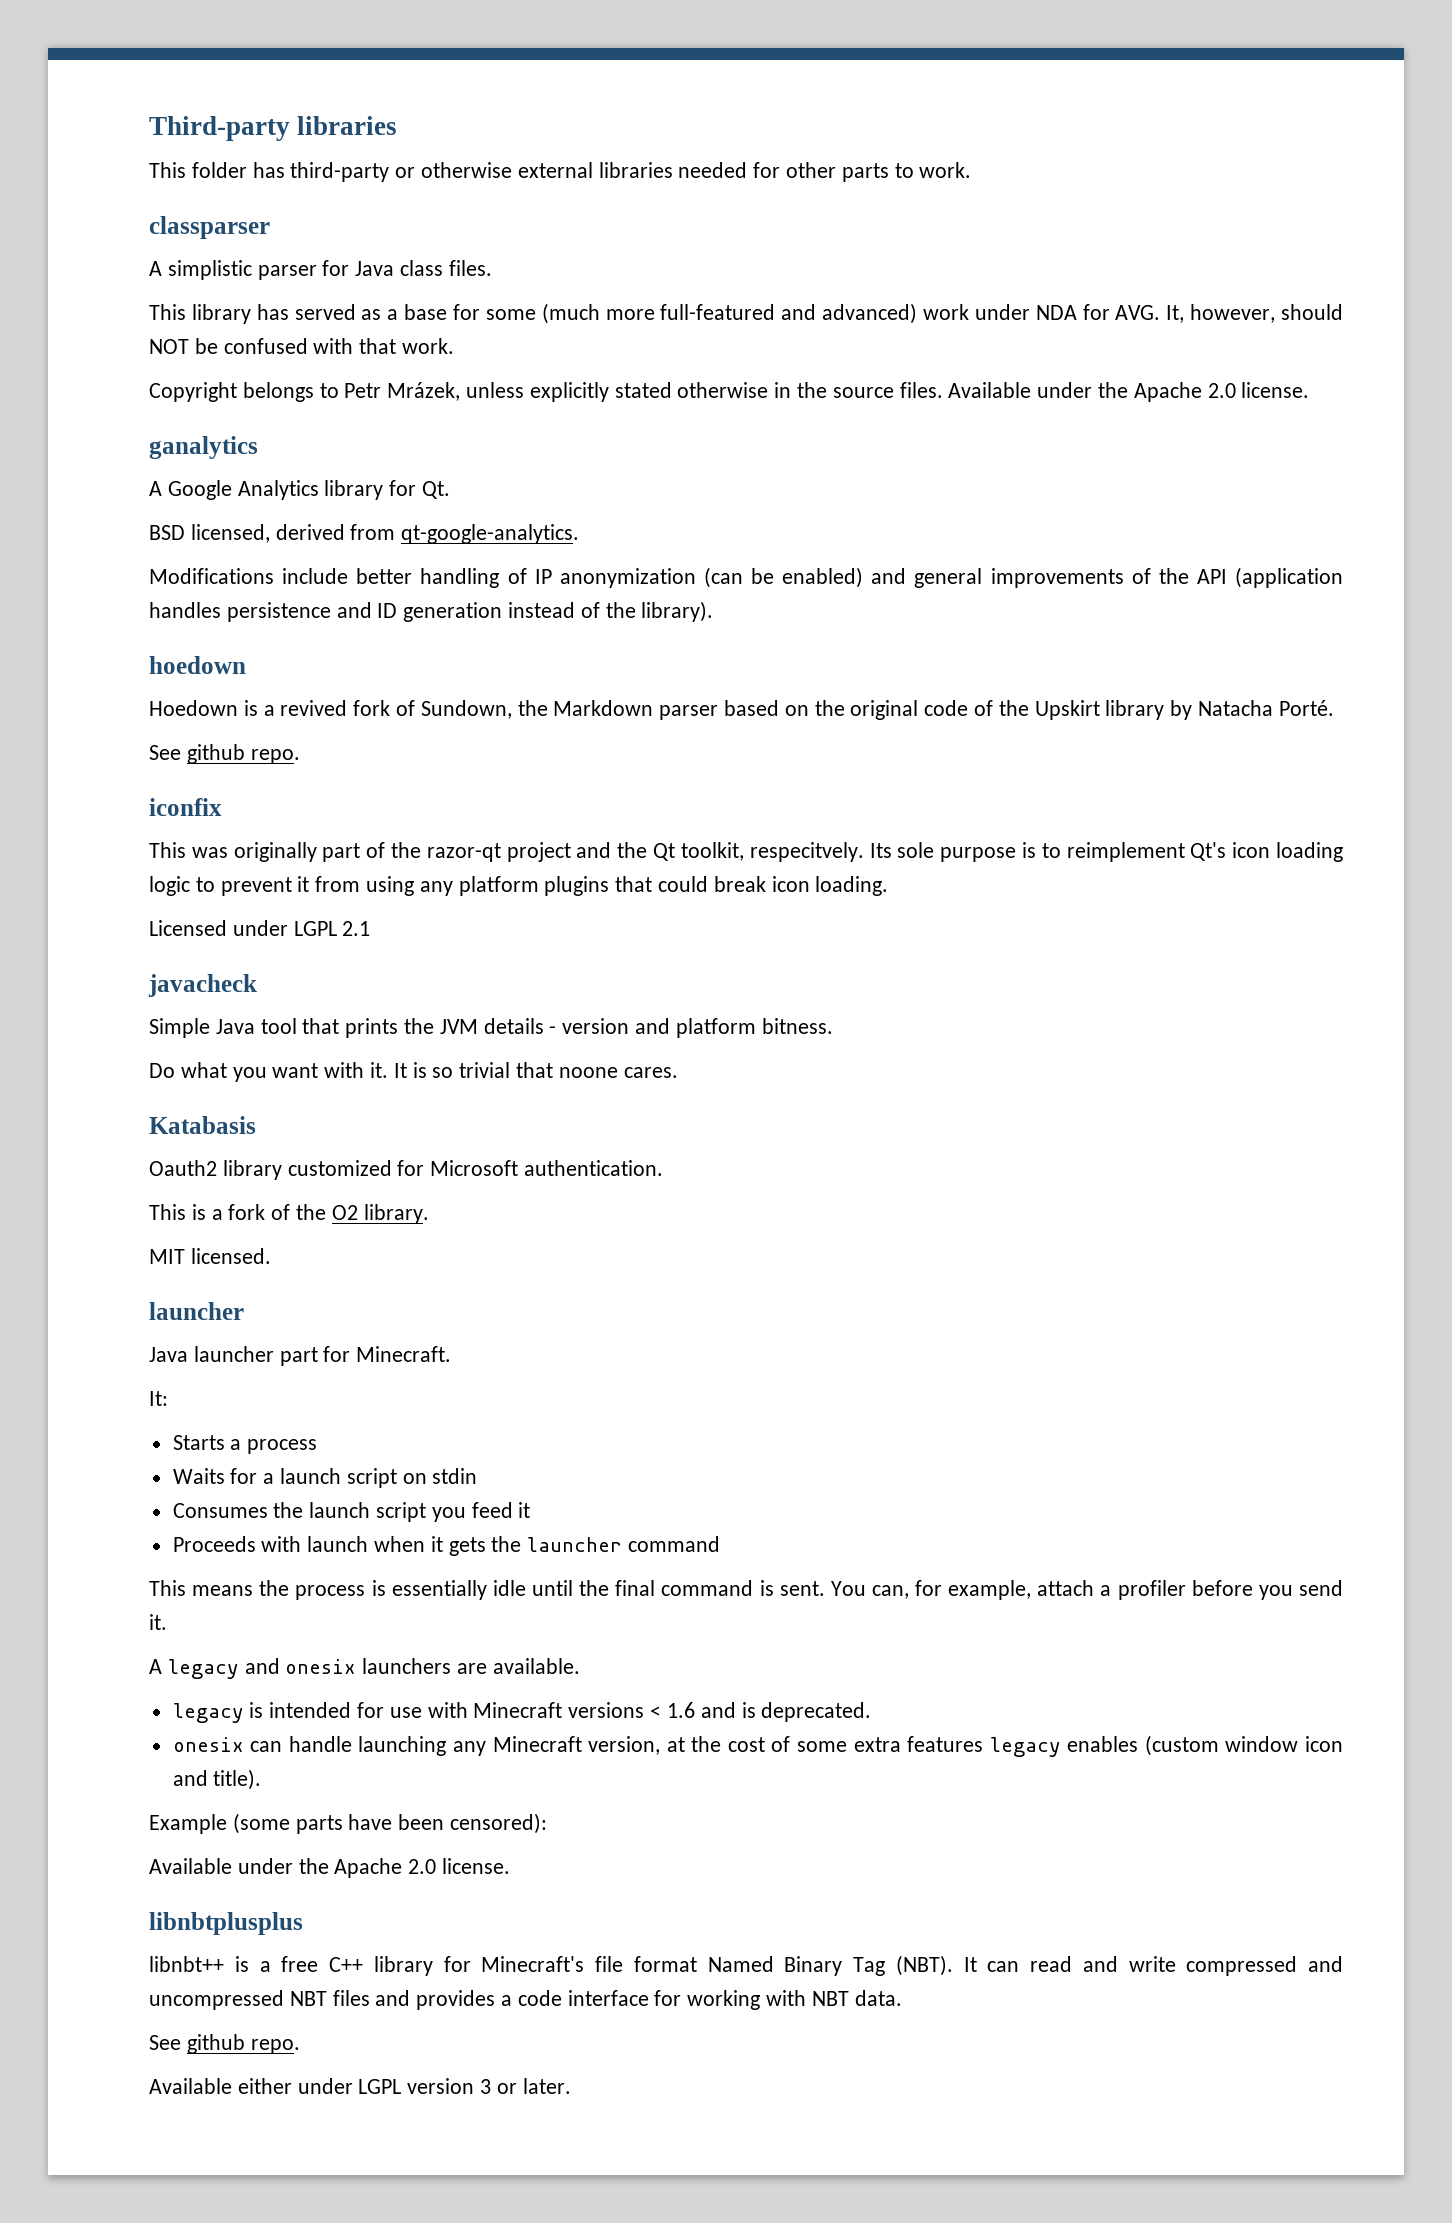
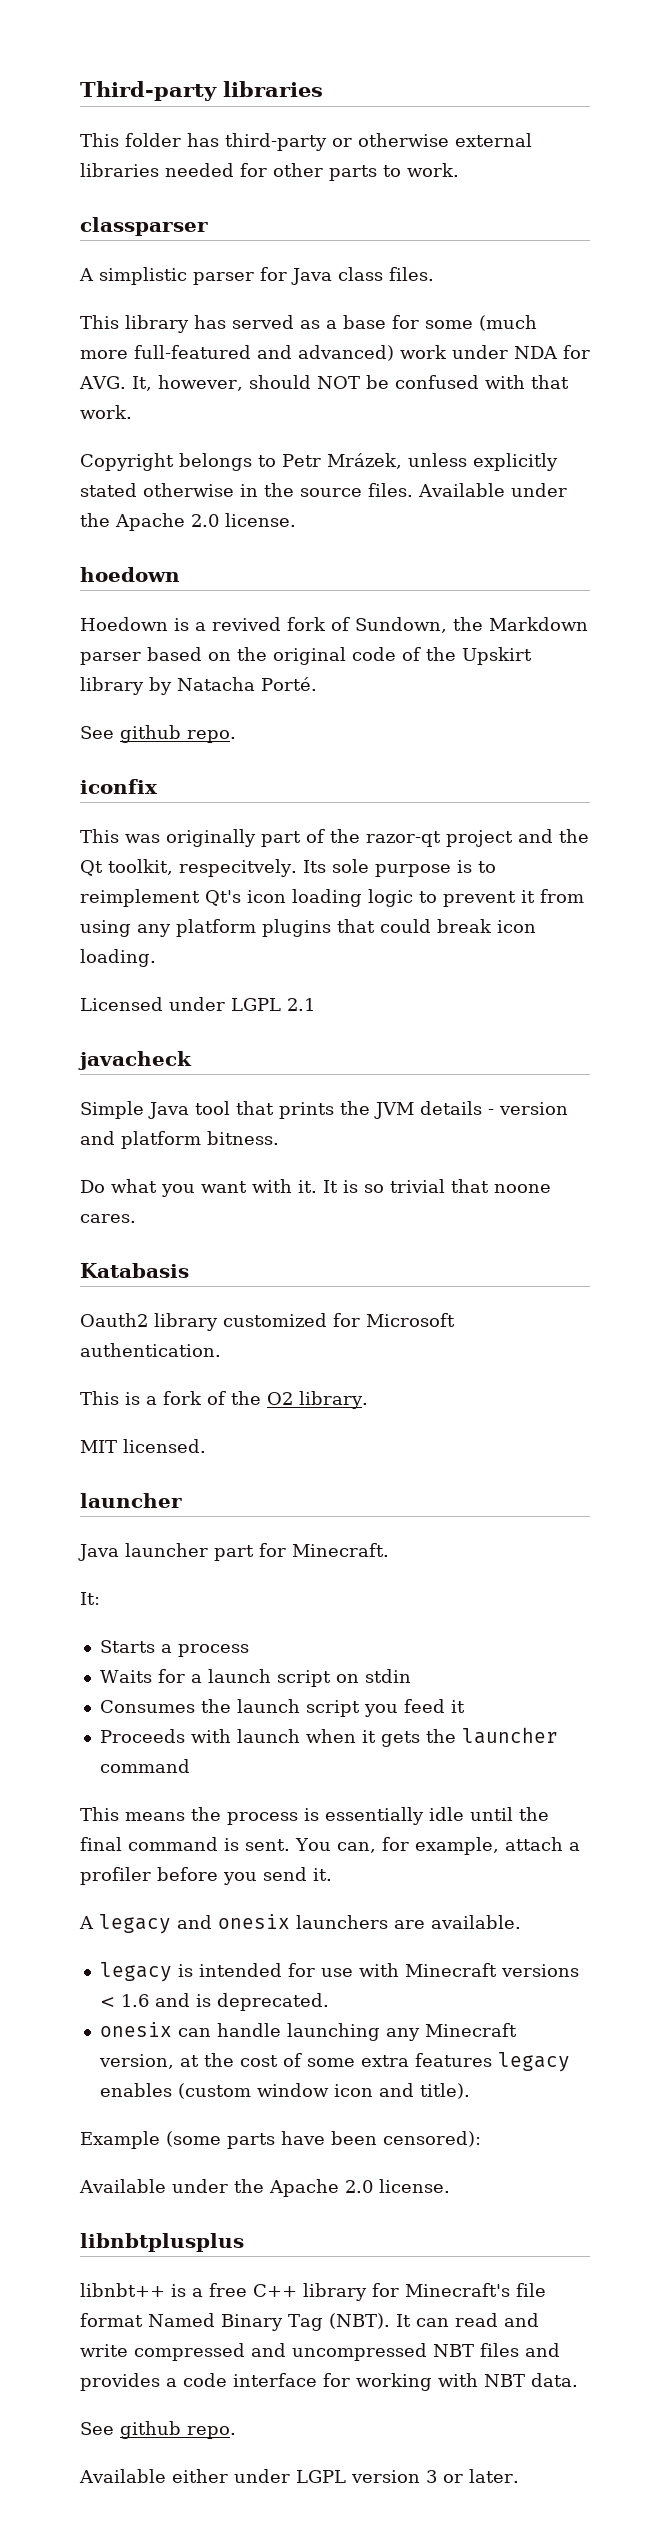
[149,436,258,459] [149,480,451,500] [149,524,580,544] [149,567,1343,588] [149,601,714,622] // ganalytics // A Google Analytics library for Qt. // BSD licensed, derived from qt-google-analytics. // Modifications include better handling of IP anonymization (can be enabled) and general improvements of the API (application handles persistence and ID generation instead of the library). -> (296, 520) none

